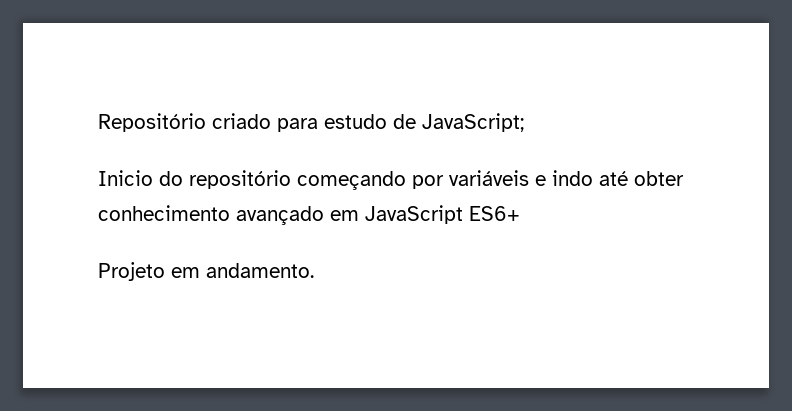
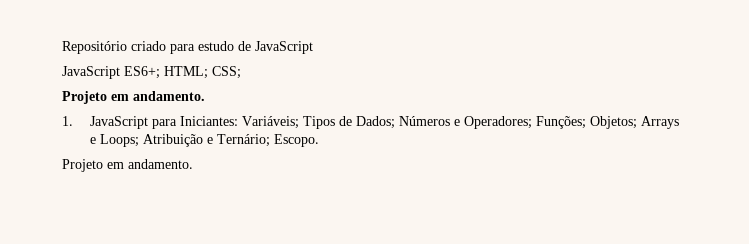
[422,113,524,132] [98,170,684,190] [98,205,520,225] JavaScript; // Inicio do repositório começando por variáveis e indo até obter conhecimento avançado em JavaScript ES6+ -> [255,41,313,54] [62,66,241,79] [62,91,205,104] [62,116,679,129] [89,134,319,147] JavaScript // JavaScript ES6+; HTML; CSS; // Projeto em andamento. // 1. JavaScript para Iniciantes: Variáveis; Tipos de Dados; Números e Operadores; Funções; Objetos; Arrays e Loops; Atribuição e Ternário; Escopo.

